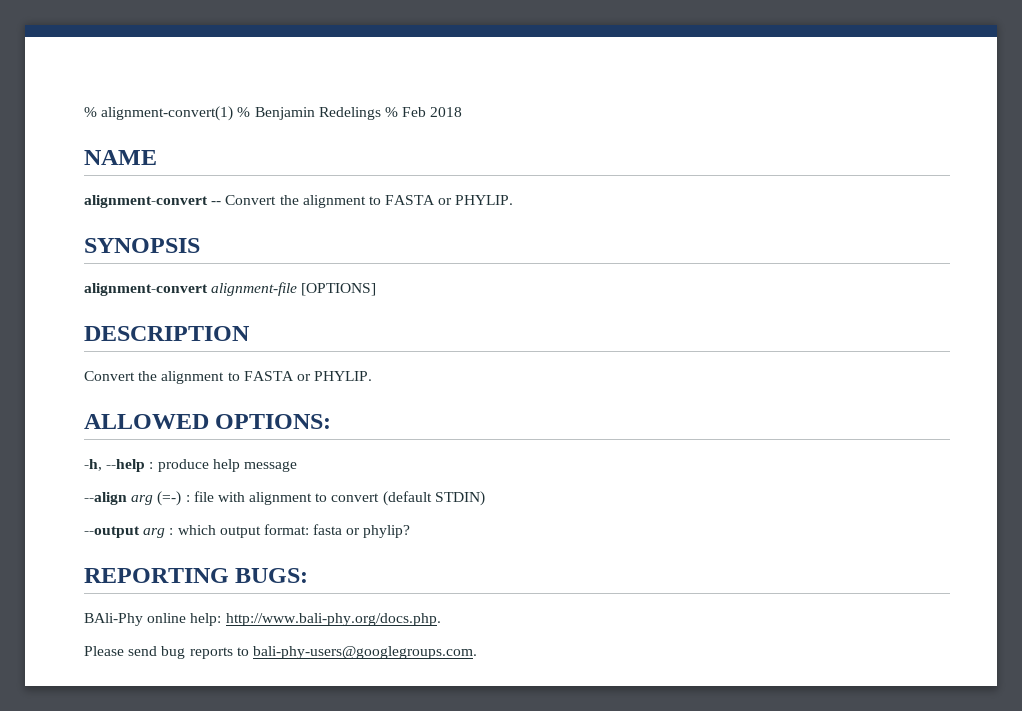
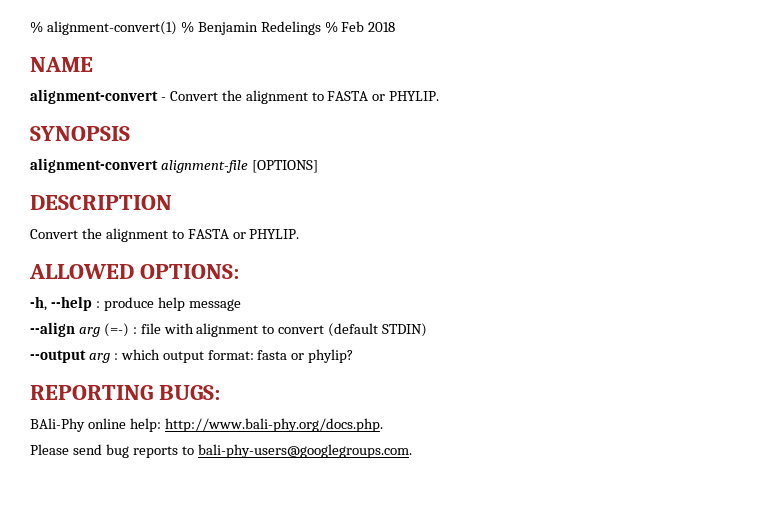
[211,201,222,205] -- -> [160,97,166,101] -

